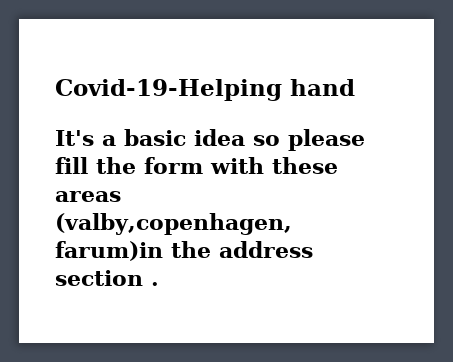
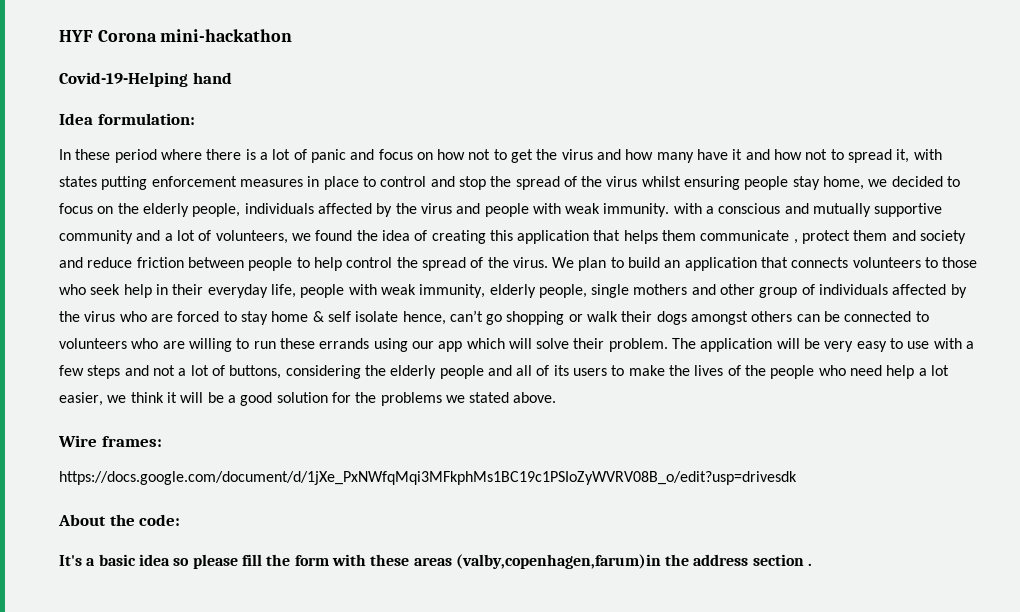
(55, 90) none -> [59,29,293,42] HYF Corona mini-hackathon //
(355, 87) none -> [59,113,195,125] [59,149,942,163] [59,176,961,190] [59,203,943,217] [59,230,967,244] [59,257,978,271] [59,284,967,298] [59,310,929,325] [59,338,975,352] [59,365,949,379] [59,392,557,406] [58,435,162,447] [59,471,797,485] [58,514,181,526] // Idea formulation: // In these period where there is a lot of panic and focus on how not to get the virus and how many have it and how not to spread it, with states putting enforcement measures in place to control and stop the spread of the virus whilst ensuring people stay home, we decided to focus on the elderly people, individuals affected by the virus and people with weak immunity. with a conscious and mutually supportive community and a lot of volunteers, we found the idea of creating this application that helps them communicate , protect them and society and reduce friction between people to help control the spread of the virus. We plan to build an application that connects volunteers to those who seek help in their everyday life, people with weak immunity, elderly people, single mothers and other group of individuals affected by the virus who are forced to stay home & self isolate hence, can’t go shopping or walk their dogs amongst others can be connected to volunteers who are willing to run these errands using our app which will solve their problem. The application will be very easy to use with a few steps and not a lot of buttons, considering the elderly people and all of its users to make the lives of the people who need help a lot easier, we think it will be a good solution for the problems we stated above. // Wire frames: // https://docs.google.com/document/d/1jXe_PxNWfqMqi3MFkphMs1BC19c1PSIoZyWVRV08B_o/edit?usp=drivesdk // About the code:

